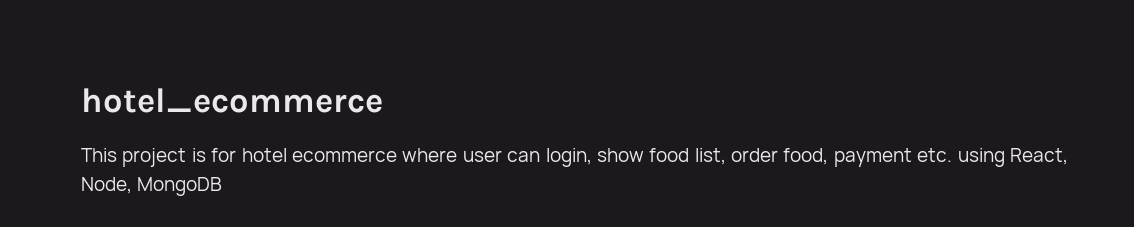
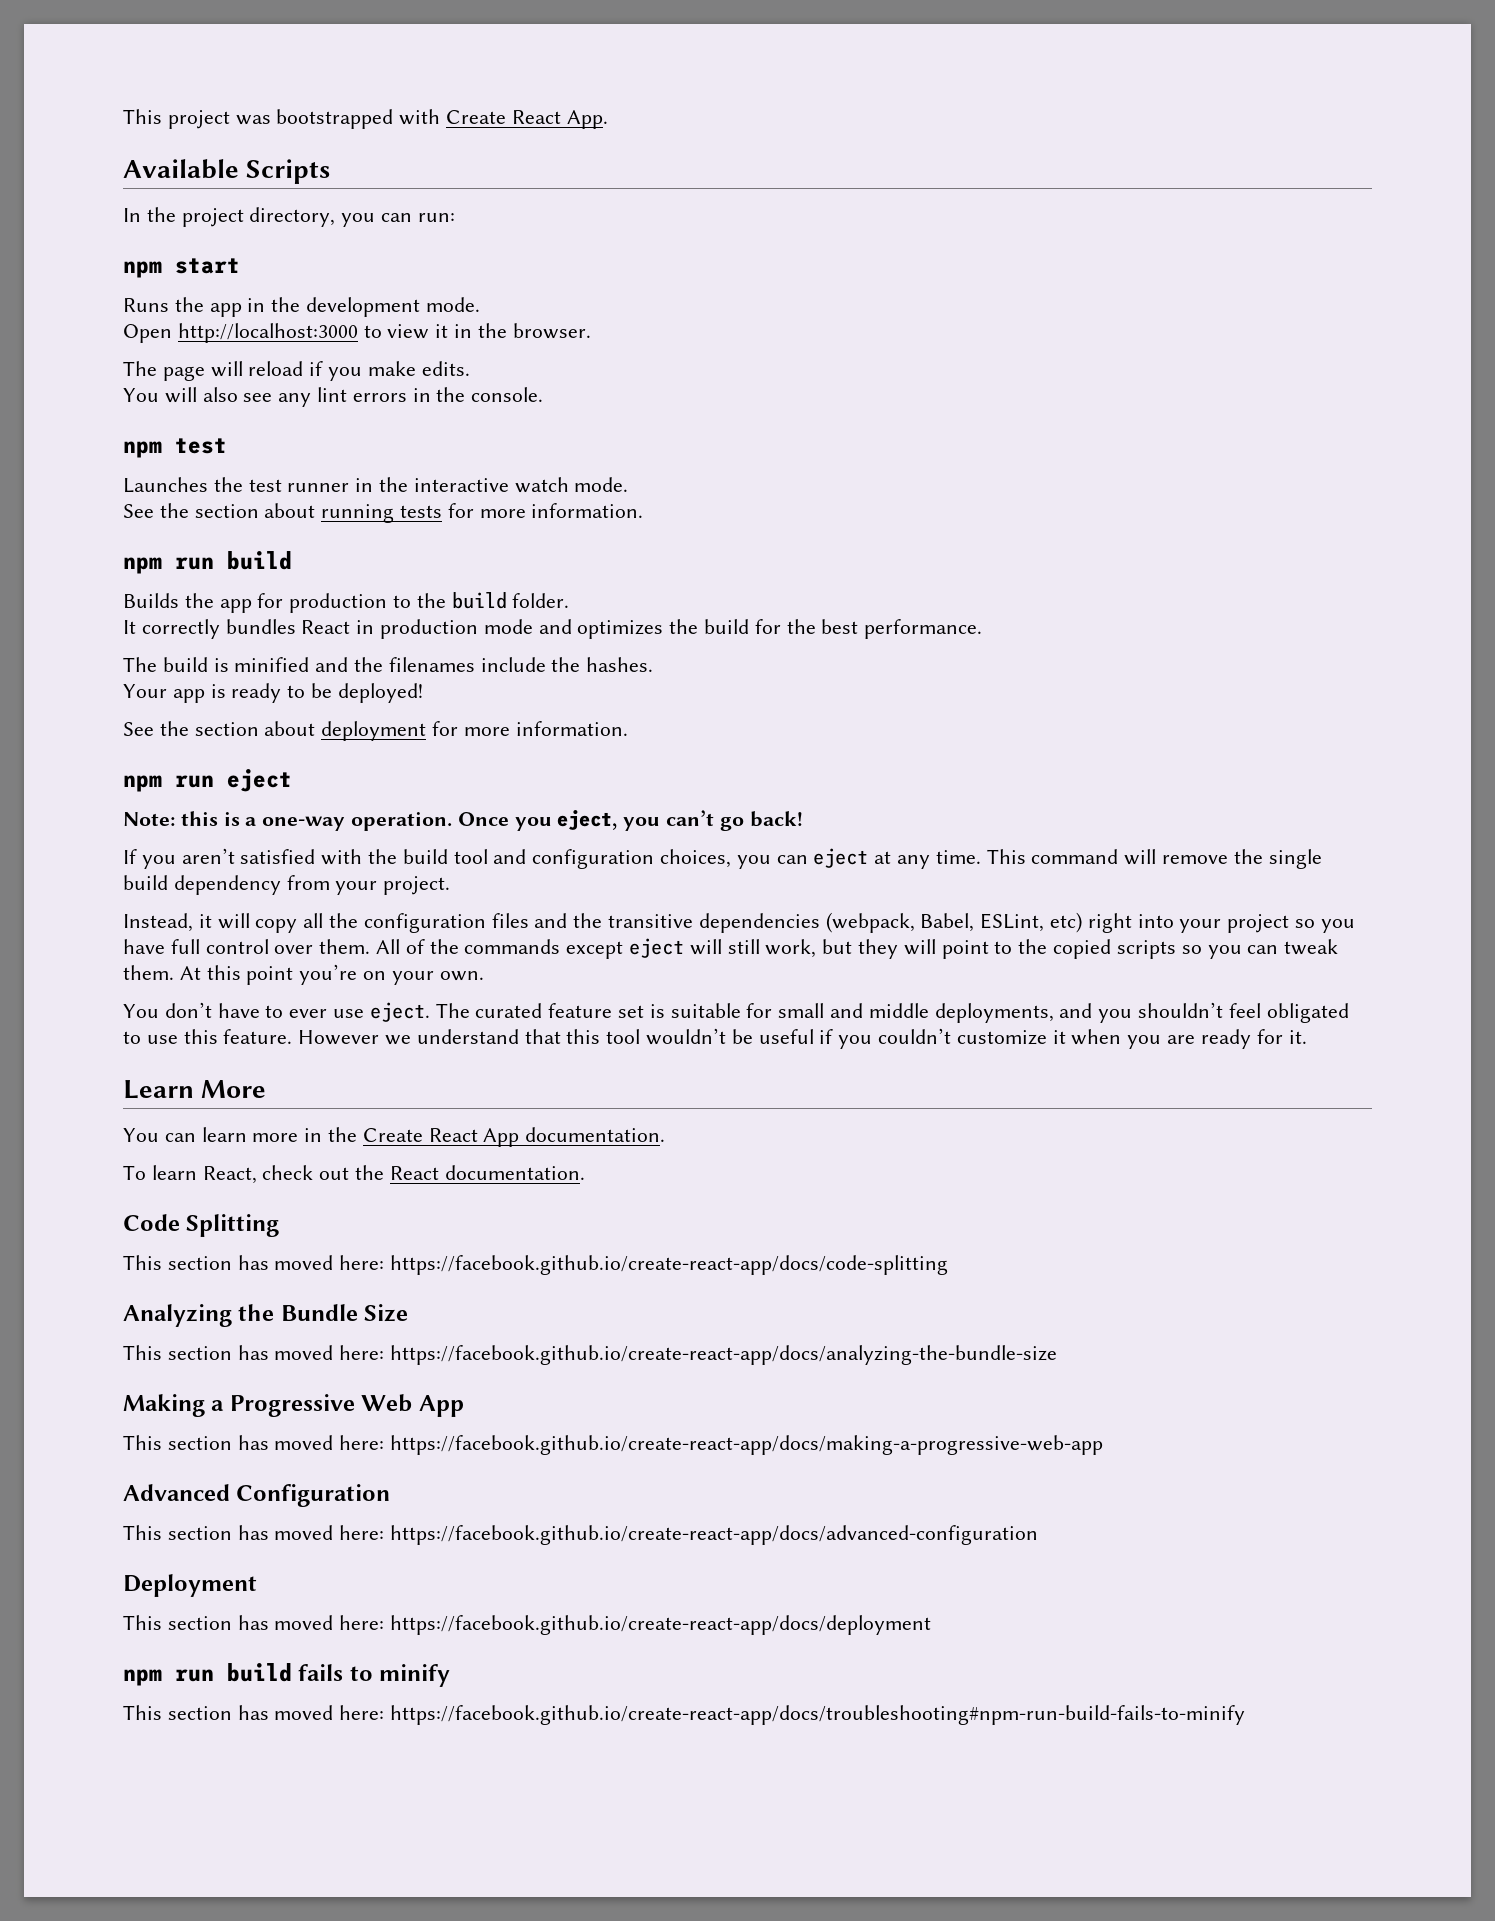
[81,88,383,113] [81,148,1069,167] [81,177,223,196] hotel_ecommerce // This project is for hotel ecommerce where user can login, show food list, order food, payment etc. using React, Node, MongoDB -> [123,109,608,129] [123,159,331,184] [123,207,455,227] [123,258,240,278] [123,297,480,317] [123,323,591,343] [123,361,470,381] [123,387,544,407] [123,438,227,458] [123,477,629,493] [123,503,644,523] [123,551,292,574] [123,592,570,613] [123,619,983,639] [123,657,654,672] [123,683,423,703] [123,721,628,741] [123,769,292,792] [123,810,803,831] [123,848,1322,869] [123,875,451,895] [123,912,1355,933] [123,938,1339,959] [123,964,484,985] [123,1002,1349,1023] [123,1028,1307,1049] [123,1080,267,1099] [123,1127,666,1147] [123,1165,585,1184] [123,1214,280,1237] [123,1255,949,1275] [123,1304,409,1327] [123,1345,1058,1365] [123,1394,464,1417] [123,1435,1104,1455] [123,1484,391,1507] [123,1525,1039,1545] [123,1574,257,1597] [123,1615,932,1635] [123,1663,451,1687] [123,1705,1246,1725] This project was bootstrapped with Create React App. // Available Scripts // In the project directory, you can run: // npm start // Runs the app in the development mode. // Open http://localhost:3000 to view it in the browser. // The page will reload if you make edits. // You will also see any lint errors in the console. // npm test // Launches the test runner in the interactive watch mode. // See the section about running tests for more information. // npm run build // Builds the app for production to the build folder. // It correctly bundles React in production mode and optimizes the build for the best performance. // The build is minified and the filenames include the hashes. // Your app is ready to be deployed! // See the section about deployment for more information. // npm run eject // Note: this is a one-way operation. Once you eject, you can’t go back! // If you aren’t satisfied with the build tool and configuration choices, you can eject at any time. This command will remove the single build dependency from your project. // Instead, it will copy all the configuration files and the transitive dependencies (webpack, Babel, ESLint, etc) right into your project so you have full control over them. All of the commands except eject will still work, but they will point to the copied scripts so you can tweak them. At this point you’re on your own. // You don’t have to ever use eject. The curated feature set is suitable for small and middle deployments, and you shouldn’t feel obligated to use this feature. However we understand that this tool wouldn’t be useful if you couldn’t customize it when you are ready for it. // Learn More // You can learn more in the Create React App documentation. // To learn React, check out the React documentation. // Code Splitting // This section has moved here: https://facebook.github.io/create-react-app/docs/code-splitting // Analyzing the Bundle Size // This section has moved here: https://facebook.github.io/create-react-app/docs/analyzing-the-bundle-size // Making a Progressive Web App // This section has moved here: https://facebook.github.io/create-react-app/docs/making-a-progressive-web-app // Advanced Configuration // This section has moved here: https://facebook.github.io/create-react-app/docs/advanced-configuration // Deployment // This section has moved here: https://facebook.github.io/create-react-app/docs/deployment // npm run build fails to minify // This section has moved here: https://facebook.github.io/create-react-app/docs/troubleshooting#npm-run-build-fails-to-minify

